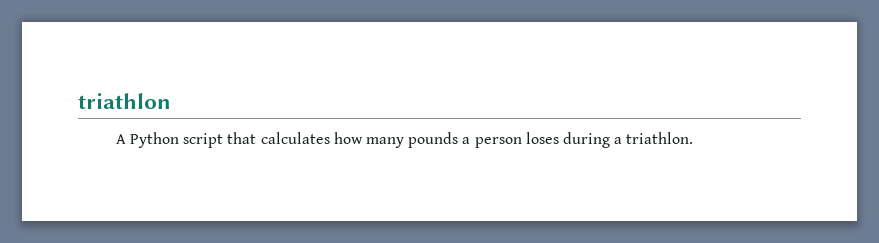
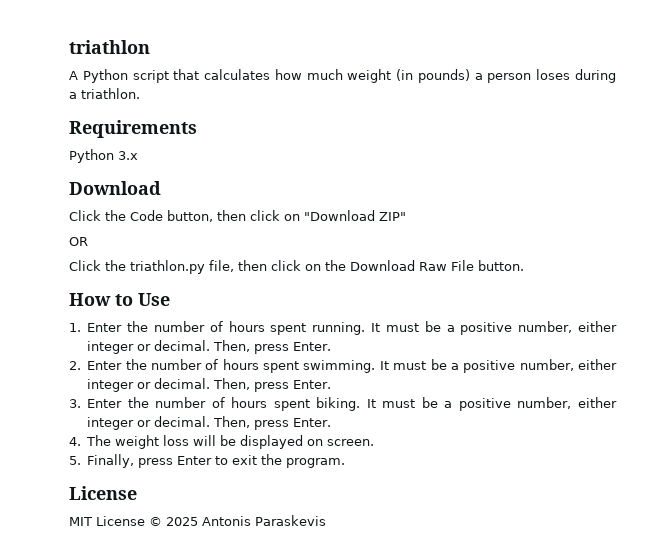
[365,132,459,148] many pounds -> [306,69,470,83] much weight (in pounds)
(694, 138) none -> [69,120,197,138] [69,149,138,163] [69,181,161,195] [69,210,406,222] [69,237,88,246] [69,260,524,274] [69,293,170,306] [69,321,618,335] [87,340,332,354] [69,359,618,373] [87,378,332,392] [69,397,617,411] [87,416,332,430] [69,435,375,449] [69,454,346,468] [69,486,137,500] [69,515,326,526] // Requirements // Python 3.x // Download // Click the Code button, then click on "Download ZIP" // OR // Click the triathlon.py file, then click on the Download Raw File button. // How to Use // 1. Enter the number of hours spent running. It must be a positive number, either integer or decimal. Then, press Enter. // 2. Enter the number of hours spent swimming. It must be a positive number, either integer or decimal. Then, press Enter. // 3. Enter the number of hours spent biking. It must be a positive number, either integer or decimal. Then, press Enter. // 4. The weight loss will be displayed on screen. // 5. Finally, press Enter to exit the program. // License // MIT License © 2025 Antonis Paraskevis

